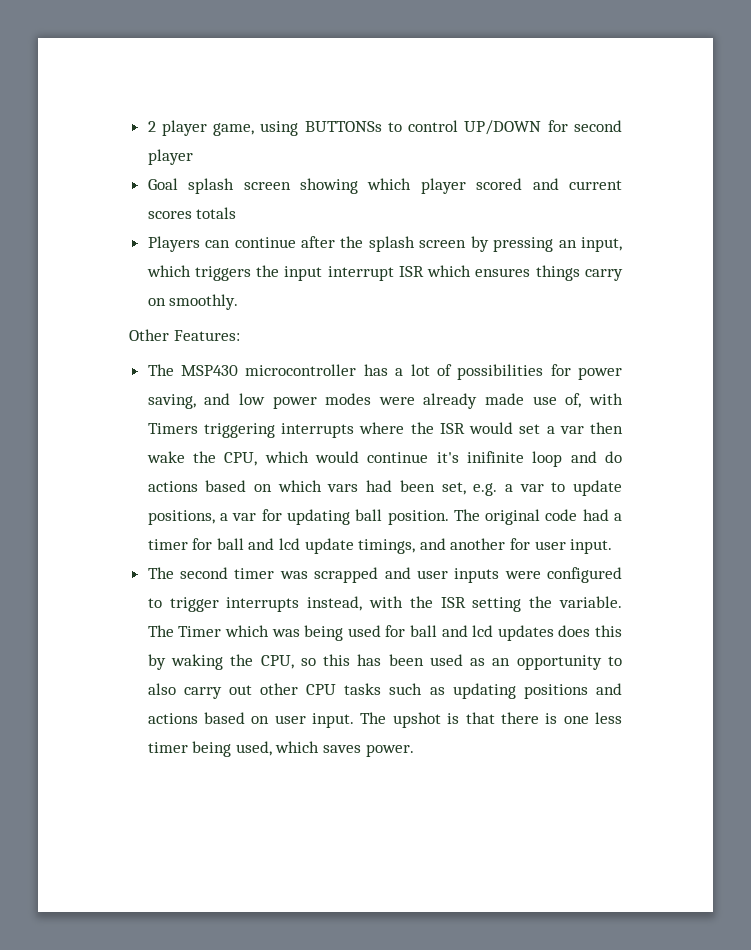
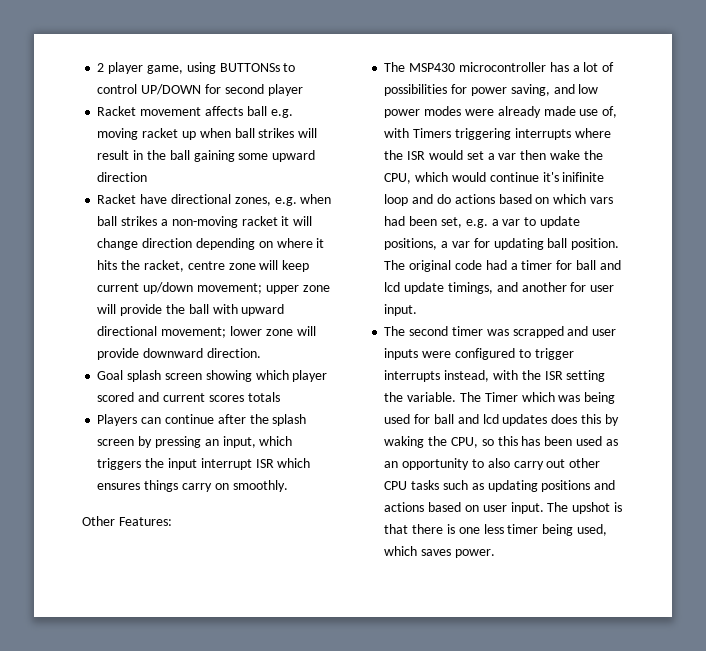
(193, 157) none -> [97,106,293,118] [97,128,318,140] [97,150,316,162] [97,172,148,182] [97,194,332,206] [97,216,313,228] [97,238,325,250] [97,260,310,272] [97,282,330,294] [97,304,285,316] [97,326,316,338] [97,348,261,360] // Racket movement affects ball e.g. moving racket up when ball strikes will result in the ball gaining some upward direction // Racket have directional zones, e.g. when ball strikes a non-moving racket it will change direction depending on where it hits the racket, centre zone will keep current up/down movement; upper zone will provide the ball with upward directional movement; lower zone will provide downward direction.

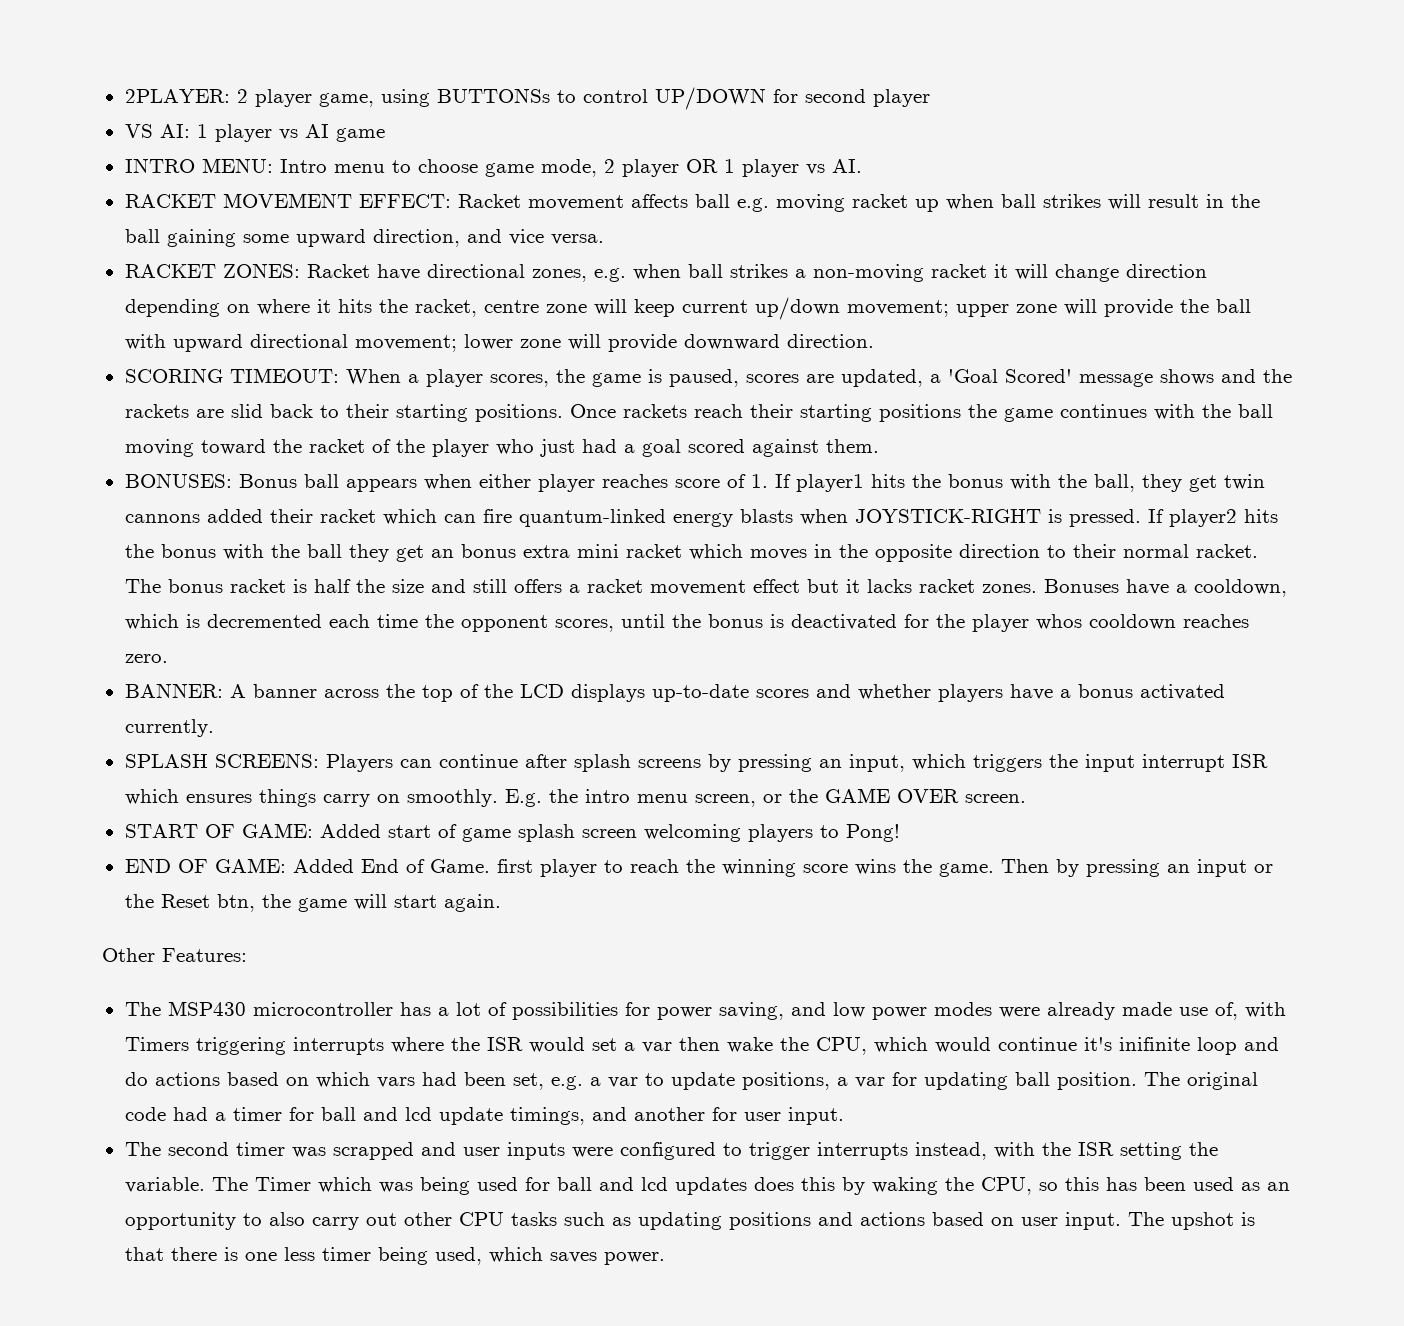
(97, 67) none -> [124,89,230,103] 2PLAYER:
(303, 90) none -> [124,124,385,142] [124,158,862,177] [124,193,451,208] VS AI: 1 player vs AI game // INTRO MENU: Intro menu to choose game mode, 2 player OR 1 player vs AI. // RACKET MOVEMENT EFFECT:
[97,172,148,182] direction // -> [372,229,604,247] [124,263,300,278] direction, and vice versa. // RACKET ZONES:
[97,370,328,382] [97,392,280,402] Goal splash screen showing which player scored and current scores totals // -> [124,368,1292,387] [124,404,1273,422] [124,439,879,457] [124,473,1265,492] [124,509,1278,527] [124,544,1258,562] [124,579,1287,597] [124,614,1249,632] [124,654,168,663] [124,683,1225,702] [124,719,214,737] [124,753,319,768] SCORING TIMEOUT: When a player scores, the game is paused, scores are updated, a 'Goal Scored' message shows and the rackets are slid back to their starting positions. Once rackets reach their starting positions the game continues with the ball moving toward the racket of the player who just had a goal scored against them. // BONUSES: Bonus ball appears when either player reaches score of 1. If player1 hits the bonus with the ball, they get twin cannons added their racket which can fire quantum-linked energy blasts when JOYSTICK-RIGHT is pressed. If player2 hits the bonus with the ball they get an bonus extra mini racket which moves in the opposite direction to their normal racket. The bonus racket is half the size and still offers a racket movement effect but it lacks racket zones. Bonuses have a cooldown, which is decremented each time the opponent scores, until the bonus is deactivated for the player whos cooldown reaches zero. // BANNER: A banner across the top of the LCD displays up-to-date scores and whether players have a bonus activated currently. // SPLASH SCREENS:
[249,414,307,426] [97,439,135,446] the splash screen -> [573,754,701,772] splash screens
(288, 486) none -> [504,788,1026,807] [124,823,900,842] [124,858,1273,877] [124,894,501,912] E.g. the intro menu screen, or the GAME OVER screen. // START OF GAME: Added start of game splash screen welcoming players to Pong! // END OF GAME: Added End of Game. first player to reach the winning score wins the game. Then by pressing an input or the Reset btn, the game will start again.

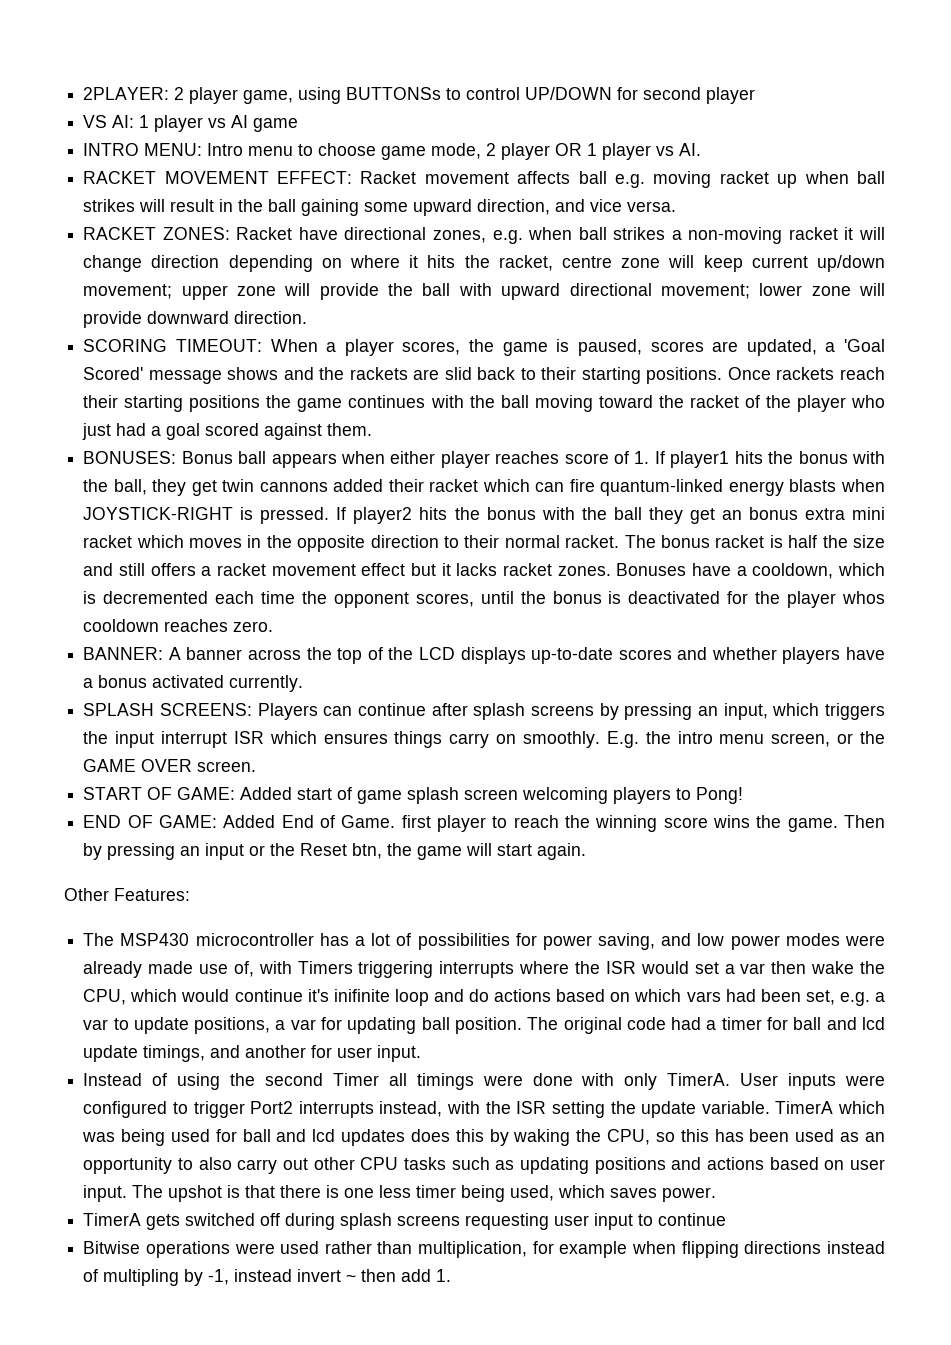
[124,1142,500,1160] The second timer was scrapped and user -> [83,1073,779,1090] Instead of using the second Timer all timings were done with only TimerA. User
(810, 1151) none -> [250,1101,294,1114] Port2
[124,1177,311,1193] variable. The Timer -> [641,1101,834,1118] update variable. TimerA
(665, 1258) none -> [83,1213,727,1230] [83,1241,885,1258] [83,1269,452,1286] // TimerA gets switched off during splash screens requesting user input to continue // Bitwise operations were used rather than multiplication, for example when flipping directions instead of multipling by -1, instead invert ~ then add 1.

